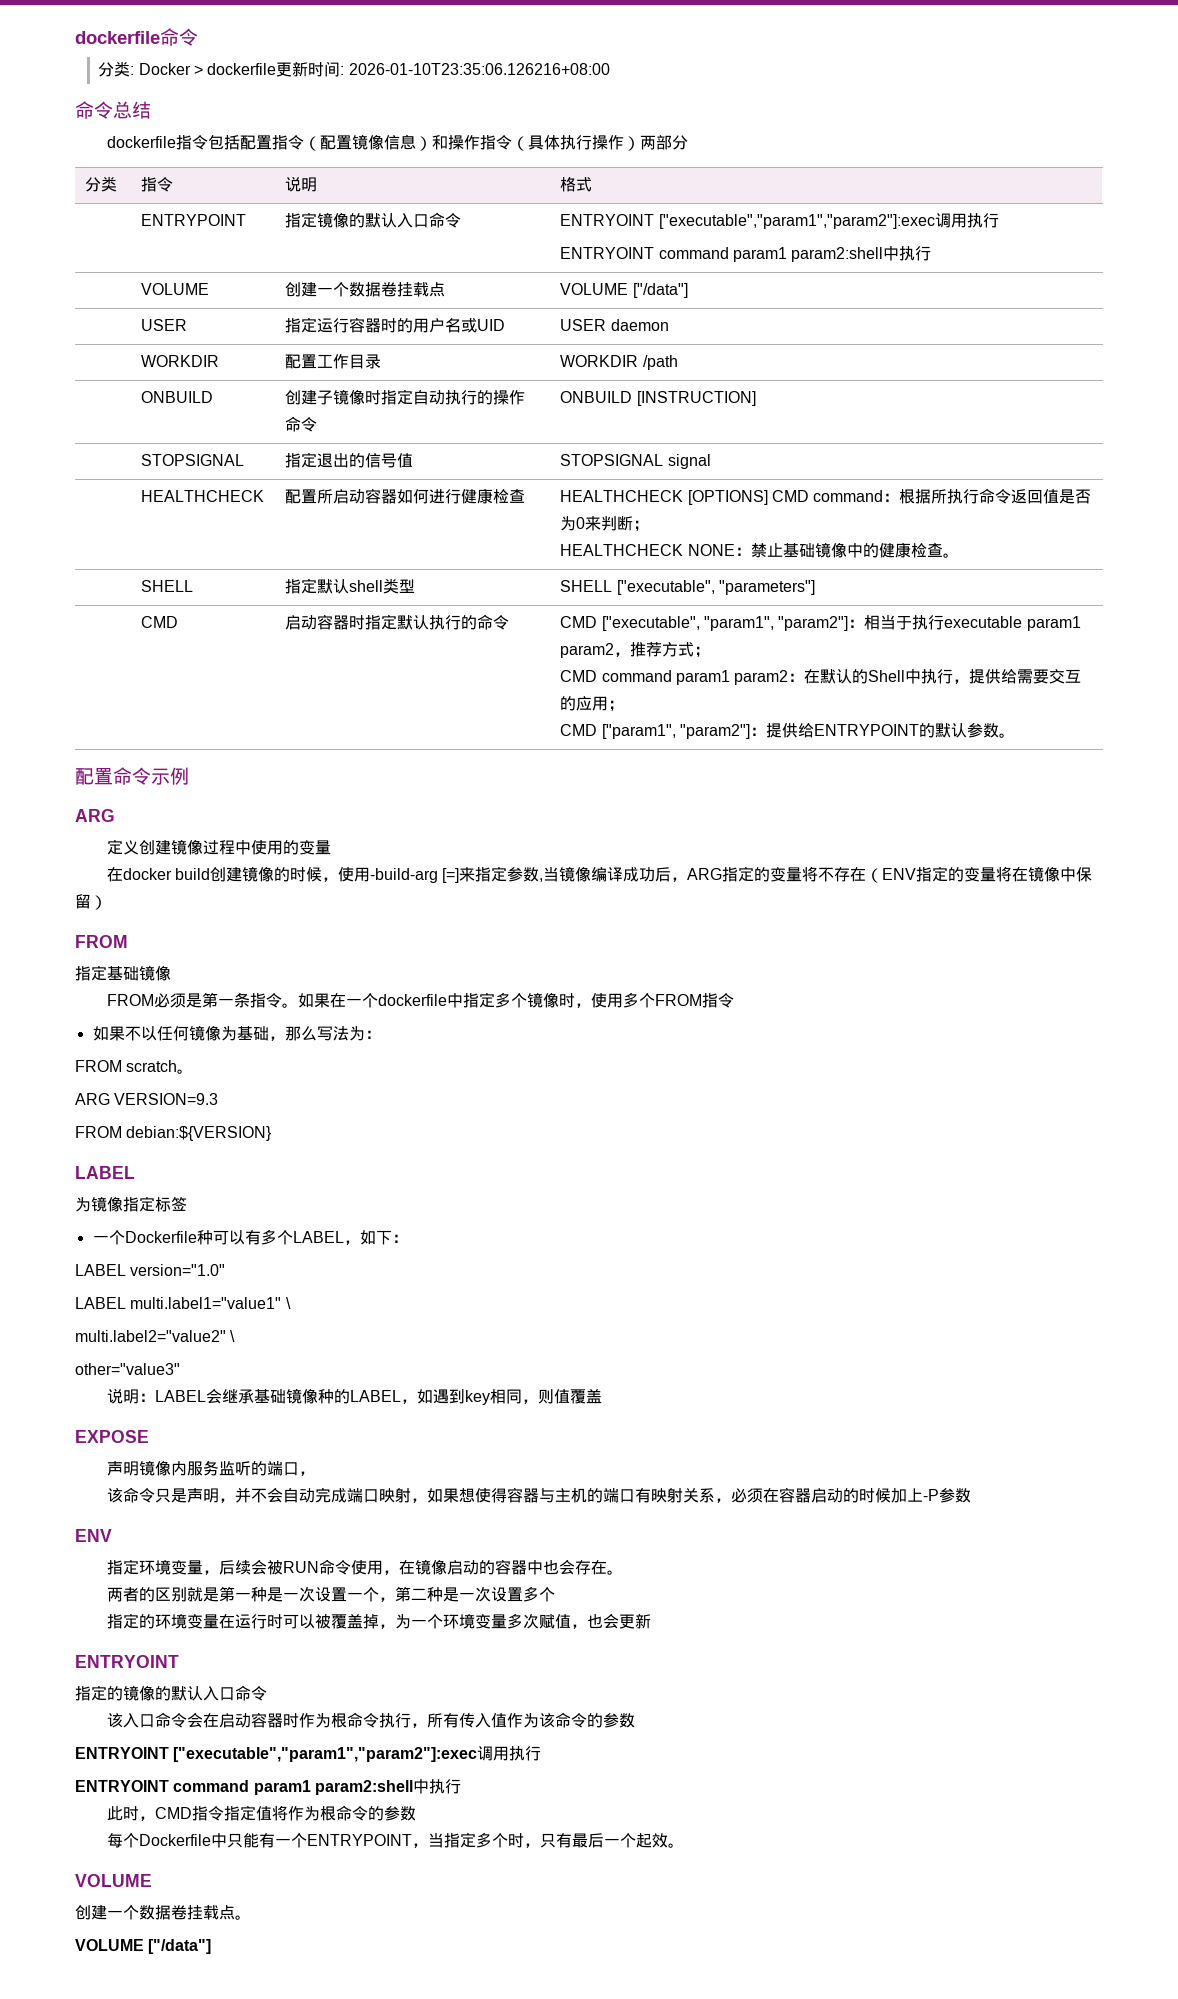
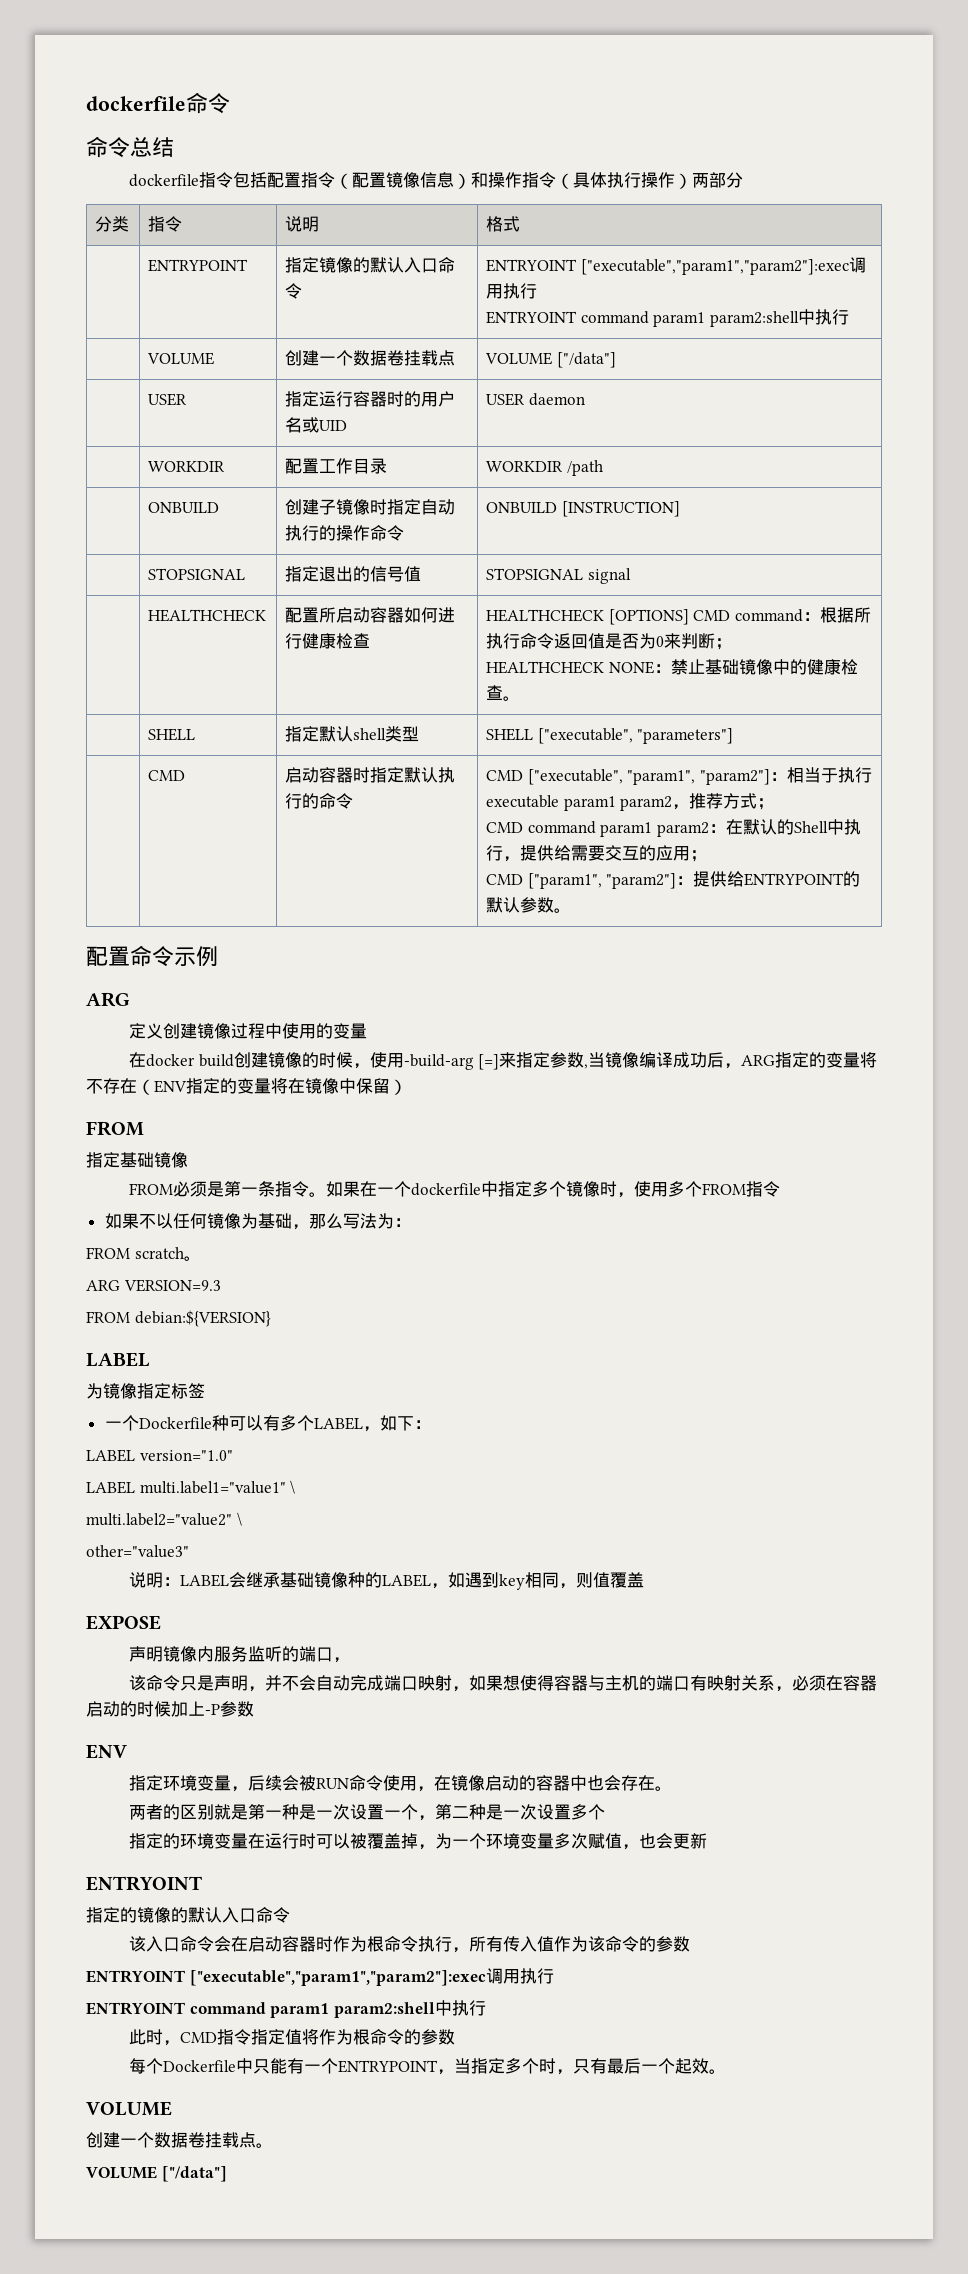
[98,61,610,77] // 分类: Docker > dockerfile更新时间: 2026-01-10T23:35:06.126216+08:00 -> (230, 103) none

